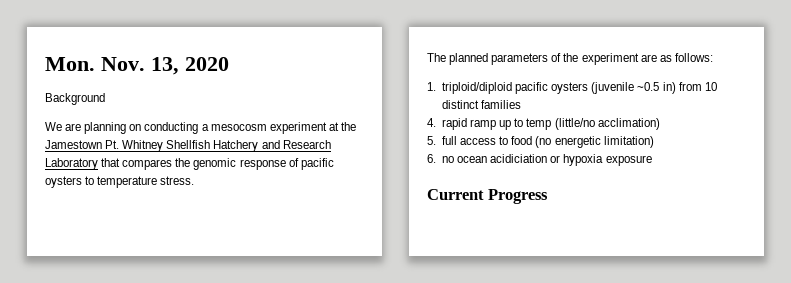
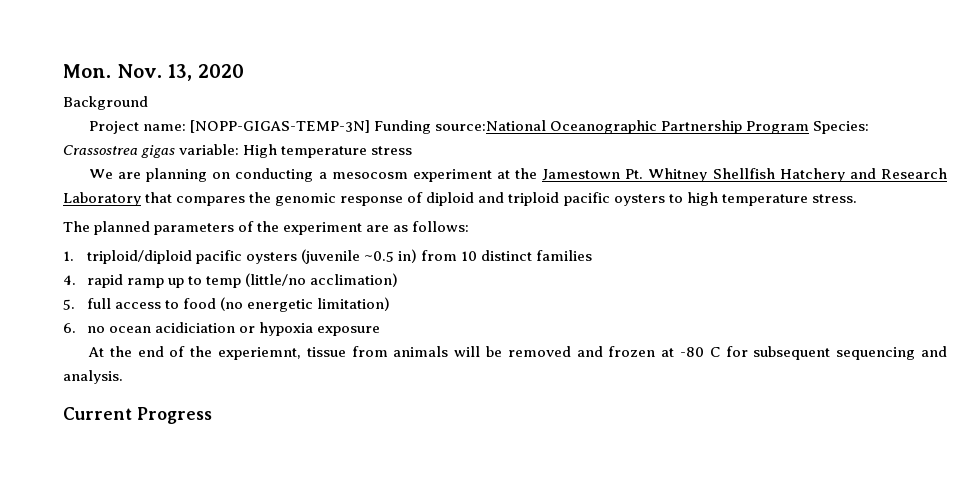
(105, 99) none -> [88,120,870,134] [63,144,413,158] // Project name: [NOPP-GIGAS-TEMP-3N] Funding source:National Oceanographic Partnership Program Species: Crassostrea gigas variable: High temperature stress
(299, 162) none -> [426,192,560,206] diploid and triploid
(95, 180) none -> [686,192,718,206] high
(652, 160) none -> [87,346,948,360] [63,370,123,384] // At the end of the experiemnt, tissue from animals will be removed and frozen at -80 C for subsequent sequencing and analysis.

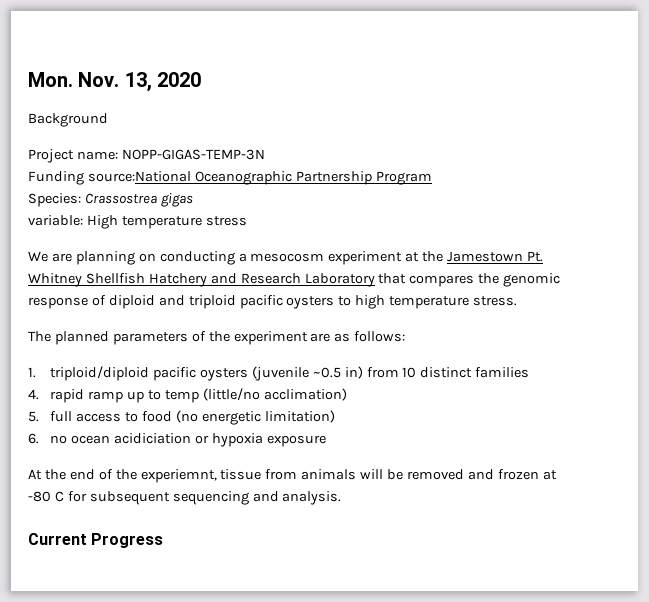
[190,120,371,133] [NOPP-GIGAS-TEMP-3N] -> [121,149,265,160] NOPP-GIGAS-TEMP-3N //
(810, 127) none -> (432, 178) //
(176, 151) none -> (193, 200) //

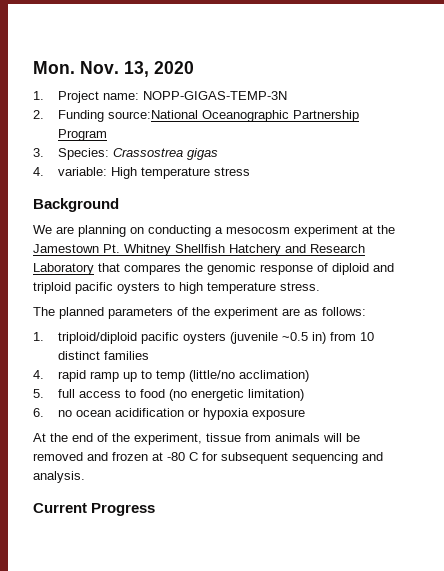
[28,113,108,127] Background // -> [33,91,44,100] 1.
(265, 154) none -> [33,110,44,119] 2.
(432, 178) none -> [33,148,44,157] 3.
(193, 200) none -> [33,167,44,176] 4.
(247, 221) none -> [33,198,119,212] // Background
[113,433,191,444] acidiciation -> [115,408,185,417] acidification
[140,469,217,483] experiemnt, -> [134,433,202,445] experiment,

